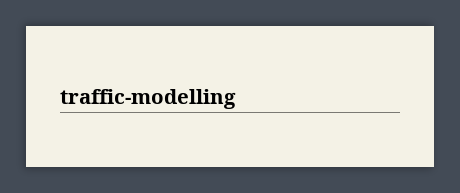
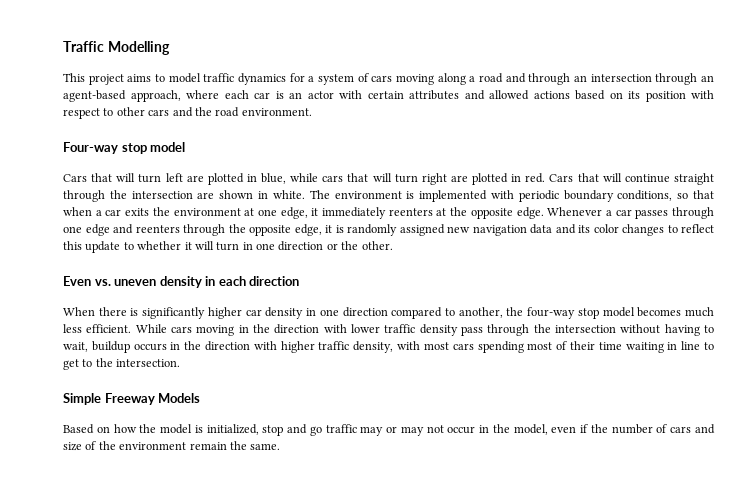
[60,89,236,109] traffic-modelling -> [63,41,170,55] [63,73,715,85] [63,90,714,102] [63,107,312,119] [63,142,186,154] [63,173,715,185] [63,190,714,202] [63,207,714,219] [63,224,714,236] [63,241,393,253] [63,276,300,288] [63,307,714,319] [63,324,714,336] [63,341,714,353] [63,358,181,370] [63,393,201,405] [63,424,715,436] [63,441,281,451] Traffic Modelling // This project aims to model traffic dynamics for a system of cars moving along a road and through an intersection through an agent-based approach, where each car is an actor with certain attributes and allowed actions based on its position with respect to other cars and the road environment. // Four-way stop model // Cars that will turn left are plotted in blue, while cars that will turn right are plotted in red. Cars that will continue straight through the intersection are shown in white. The environment is implemented with periodic boundary conditions, so that when a car exits the environment at one edge, it immediately reenters at the opposite edge. Whenever a car passes through one edge and reenters through the opposite edge, it is randomly assigned new navigation data and its color changes to reflect this update to whether it will turn in one direction or the other. // Even vs. uneven density in each direction // When there is significantly higher car density in one direction compared to another, the four-way stop model becomes much less efficient. While cars moving in the direction with lower traffic density pass through the intersection without having to wait, buildup occurs in the direction with higher traffic density, with most cars spending most of their time waiting in line to get to the intersection. // Simple Freeway Models // Based on how the model is initialized, stop and go traffic may or may not occur in the model, even if the number of cars and size of the environment remain the same.

